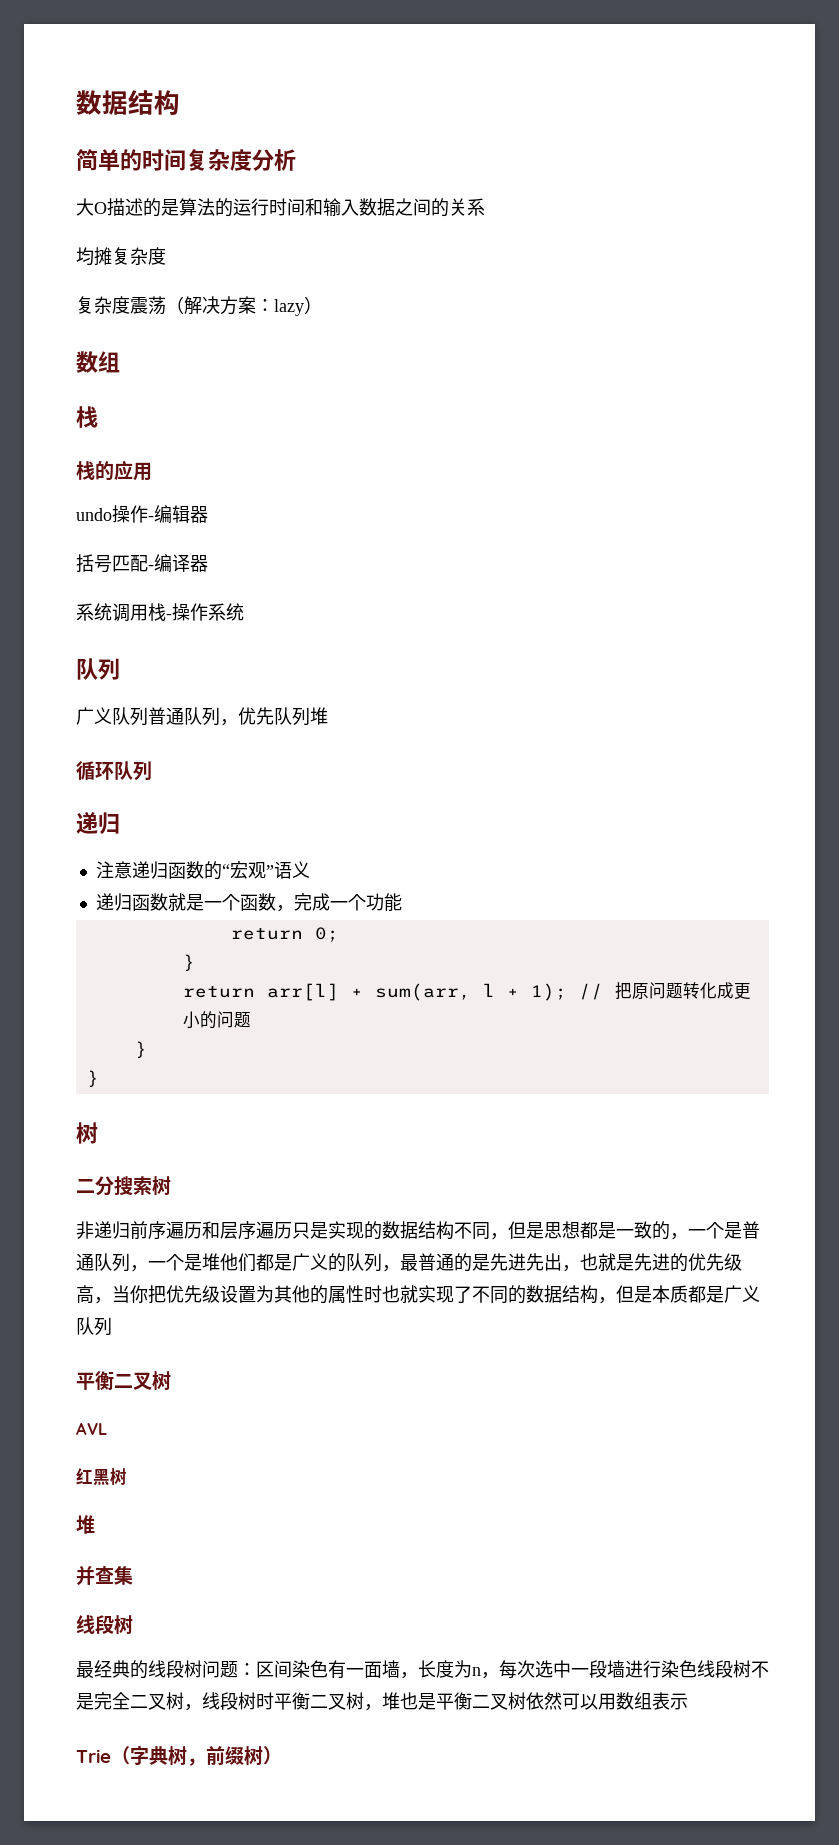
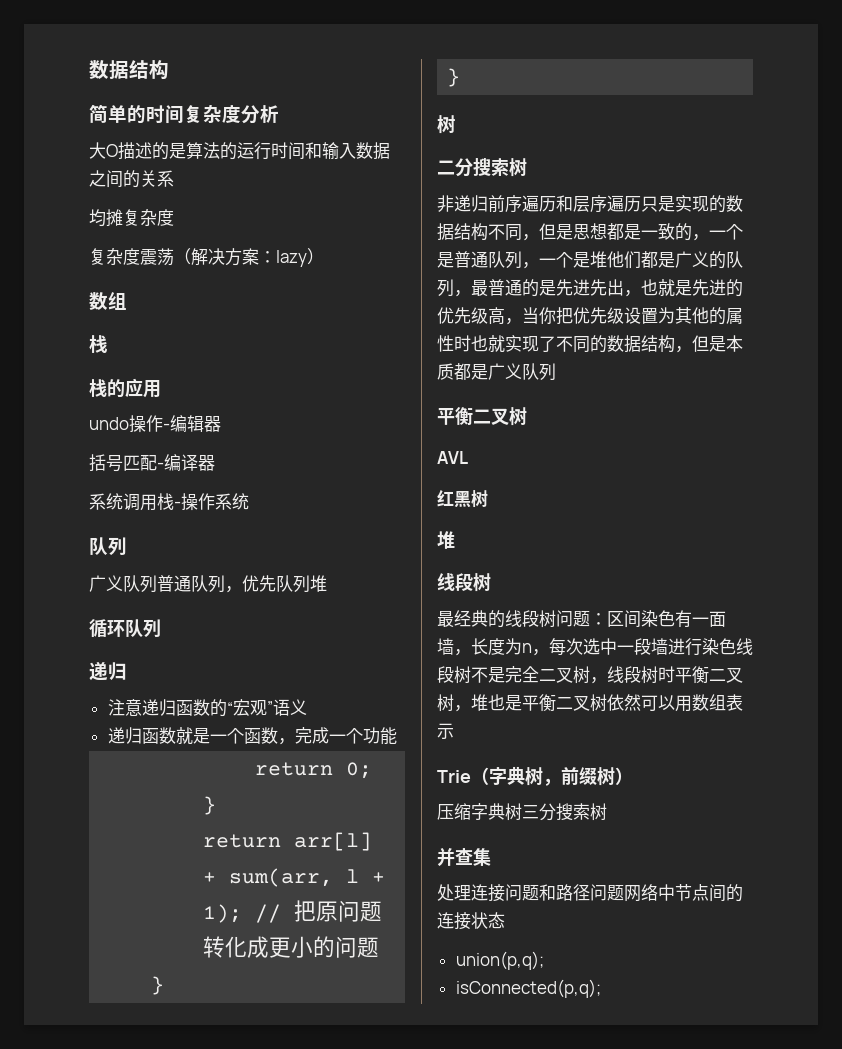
[76,1565,133,1586] // 并查集 -> (455, 540) none
(282, 1755) none -> [437,803,607,821] [437,847,491,867] [437,884,743,902] [437,912,505,930] [455,951,544,970] [455,979,601,998] // 压缩字典树三分搜索树 // 并查集 // 处理连接问题和路径问题网络中节点间的连接状态 // union(p,q); // isConnected(p,q);

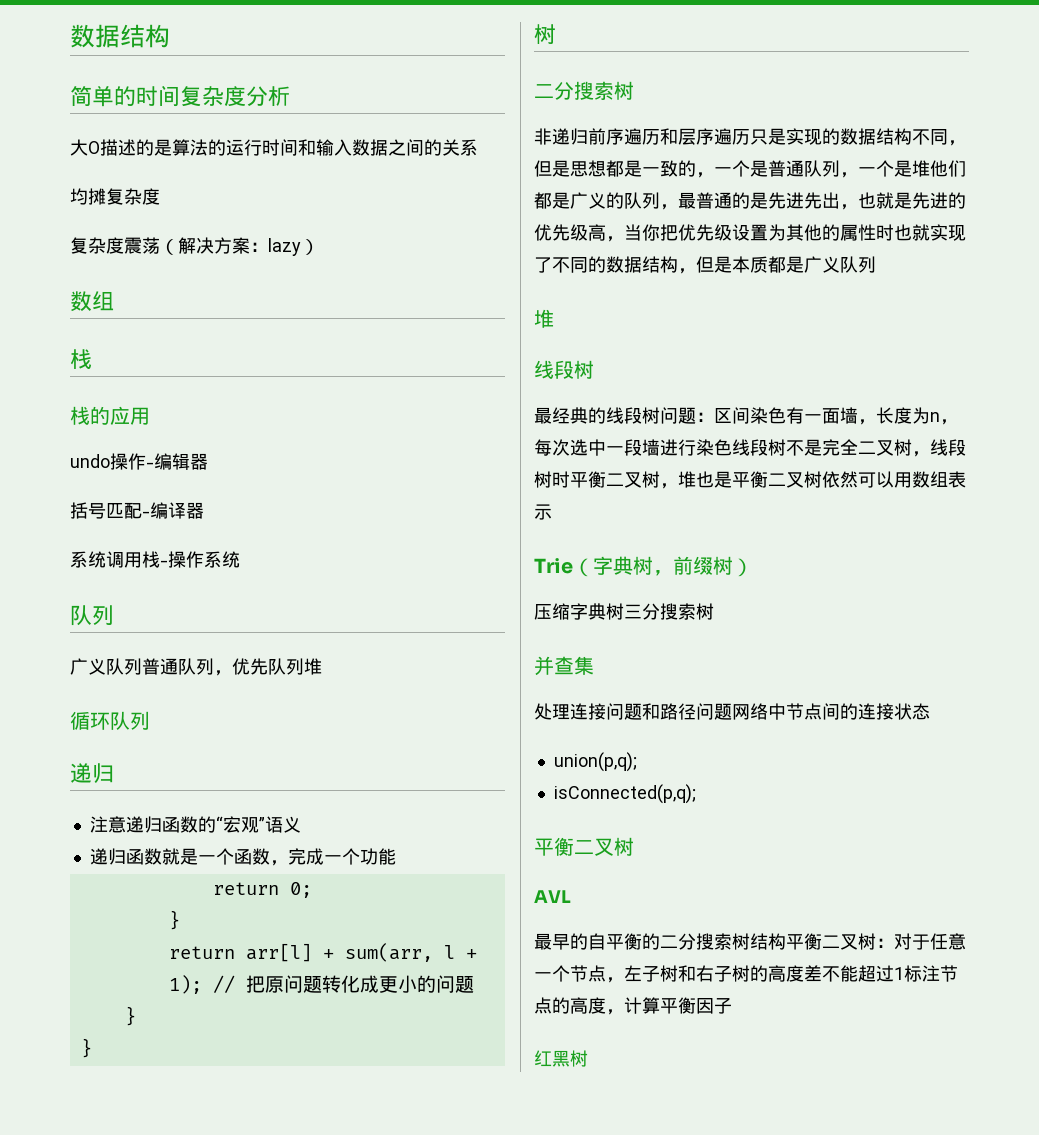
[437,407,527,426] [437,451,468,464] [437,490,488,508] // 平衡二叉树 // AVL // 红黑树 -> (876, 264) none
(601, 988) none -> [534,837,634,856] [534,890,571,903] [534,933,966,950] [534,965,958,983] [534,997,732,1015] [534,1050,588,1067] // 平衡二叉树 // AVL // 最早的自平衡的二分搜索树结构平衡二叉树：对于任意一个节点，左子树和右子树的高度差不能超过1标注节点的高度，计算平衡因子 // 红黑树

